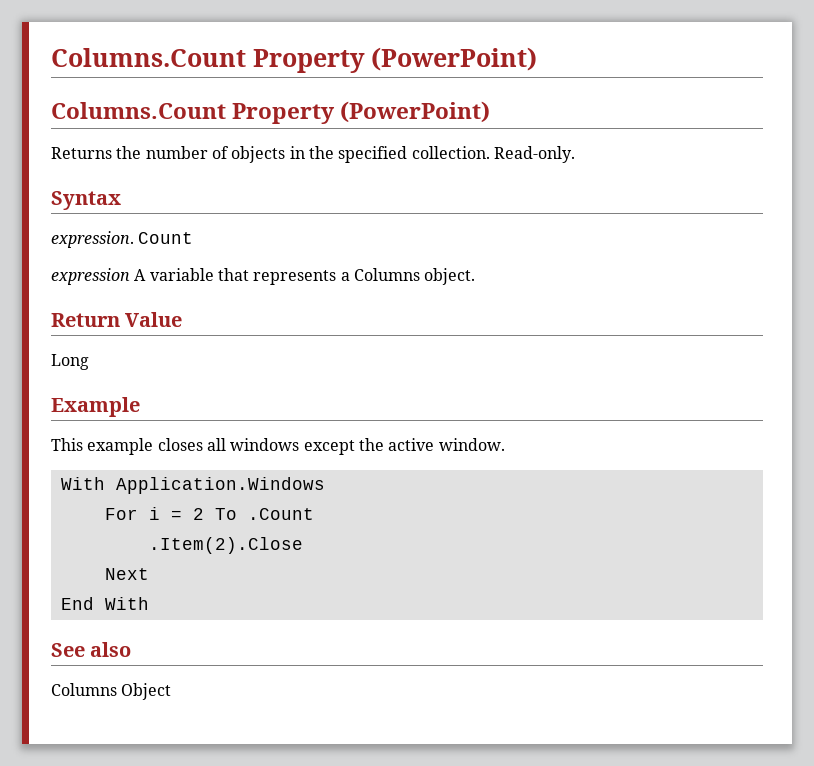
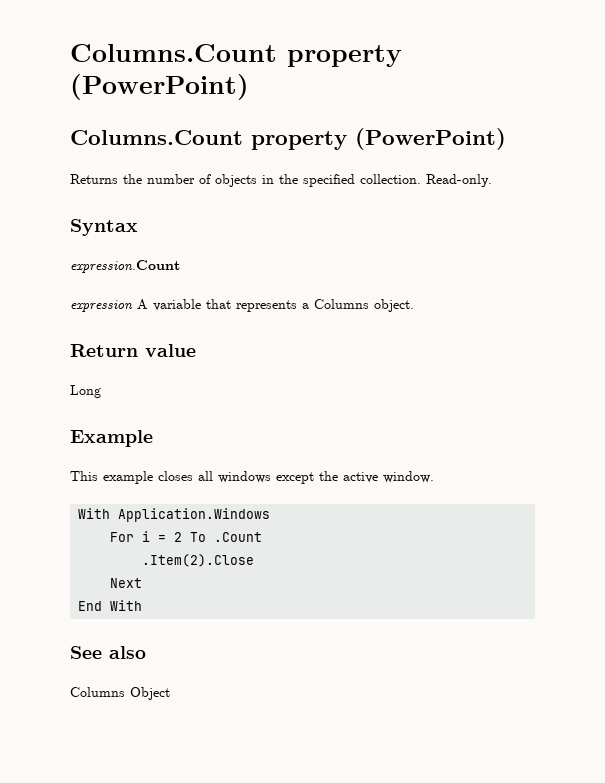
[51,48,365,73] Columns.Count Property -> [70,44,402,67] Columns.Count property
[232,103,336,124] Property -> [251,131,347,150] property
[51,231,194,248] expression. Count -> [70,260,180,273] expression.Count
[125,312,183,327] Value -> [145,344,196,357] value

